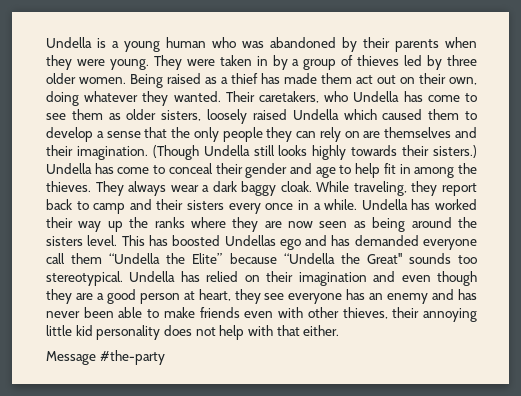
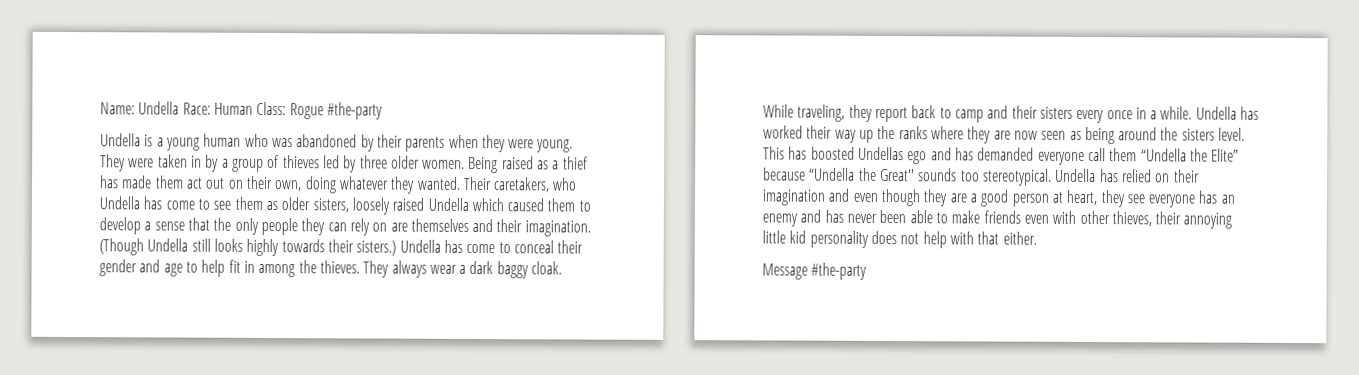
(46, 42) none -> [100,101,383,120] Name: Undella Race: Human Class: Rogue #the-party //

